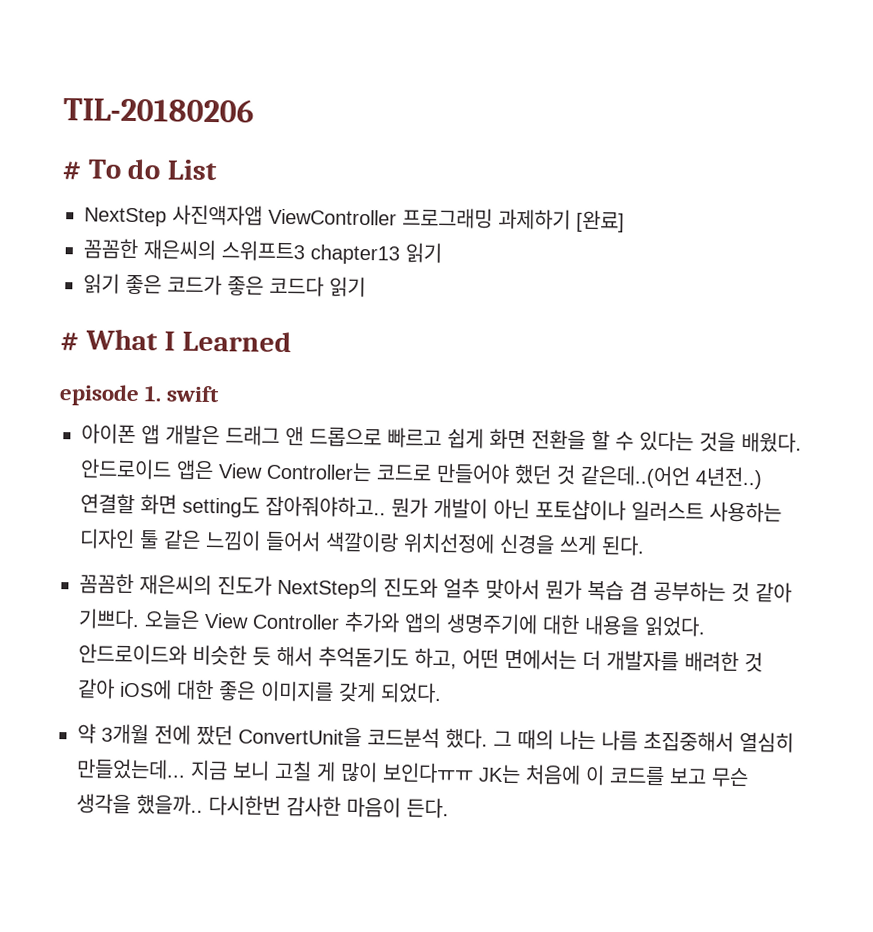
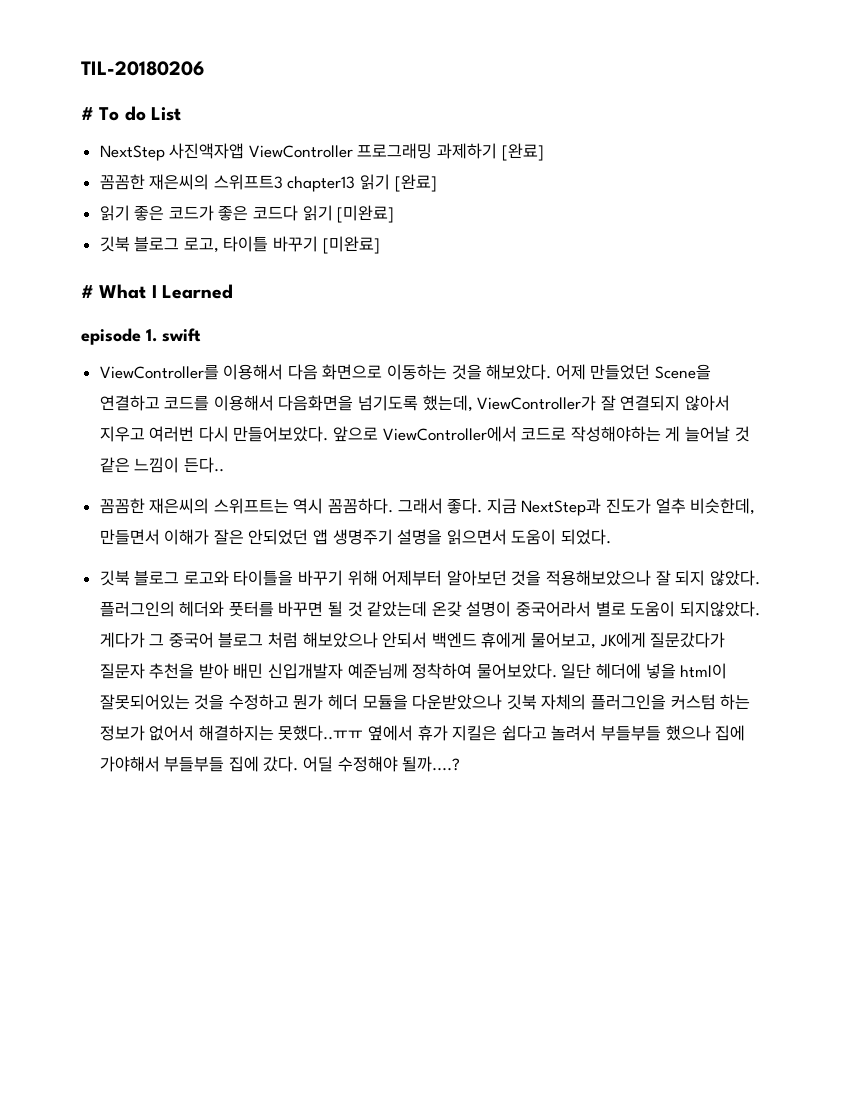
(442, 253) none -> [394,174,437,192] [완료]
(366, 287) none -> [337,205,395,223] [99,236,380,254] [미완료] // 깃북 블로그 로고, 타이틀 바꾸기 [미완료]
[81,423,802,453] [80,458,763,490] [80,493,782,523] [79,528,645,556] [79,573,792,603] [78,608,706,637] [78,643,763,673] [77,678,442,704] [77,723,794,753] [76,758,749,788] [76,793,449,819] 아이폰 앱 개발은 드래그 앤 드롭으로 빠르고 쉽게 화면 전환을 할 수 있다는 것을 배웠다. 안드로이드 앱은 View Controller는 코드로 만들어야 했던 것 같은데..(어언 4년전..) 연결할 화면 setting도 잡아줘야하고.. 뭔가 개발이 아닌 포토샵이나 일러스트 사용하는 디자인 툴 같은 느낌이 들어서 색깔이랑 위치선정에 신경을 쓰게 된다. // 꼼꼼한 재은씨의 진도가 NextStep의 진도와 얼추 맞아서 뭔가 복습 겸 공부하는 것 같아 기쁘다. 오늘은 View Controller 추가와 앱의 생명주기에 대한 내용을 읽었다. 안드로이드와 비슷한 듯 해서 추억돋기도 하고, 어떤 면에서는 더 개발자를 배려한 것 같아 iOS에 대한 좋은 이미지를 갖게 되었다. // 약 3개월 전에 짰던 ConvertUnit을 코드분석 했다. 그 때의 나는 나름 초집중해서 열심히 만들었는데... 지금 보니 고칠 게 많이 보인다ㅠㅠ JK는 처음에 이 코드를 보고 무슨 생각을 했을까.. 다시한번 감사한 마음이 든다. -> [99,364,712,380] [99,395,731,412] [99,426,750,442] [99,457,224,473] [99,498,756,516] [99,529,612,545] [99,570,760,586] [99,601,760,617] [99,632,726,649] [99,663,728,679] [99,694,751,710] [99,725,746,741] [99,756,461,772] ViewController를 이용해서 다음 화면으로 이동하는 것을 해보았다. 어제 만들었던 Scene을 연결하고 코드를 이용해서 다음화면을 넘기도록 했는데, ViewController가 잘 연결되지 않아서 지우고 여러번 다시 만들어보았다. 앞으로 ViewController에서 코드로 작성해야하는 게 늘어날 것 같은 느낌이 든다.. // 꼼꼼한 재은씨의 스위프트는 역시 꼼꼼하다. 그래서 좋다. 지금 NextStep과 진도가 얼추 비슷한데, 만들면서 이해가 잘은 안되었던 앱 생명주기 설명을 읽으면서 도움이 되었다. // 깃북 블로그 로고와 타이틀을 바꾸기 위해 어제부터 알아보던 것을 적용해보았으나 잘 되지 않았다. 플러그인의 헤더와 풋터를 바꾸면 될 것 같았는데 온갖 설명이 중국어라서 별로 도움이 되지않았다. 게다가 그 중국어 블로그 처럼 해보았으나 안되서 백엔드 휴에게 물어보고, JK에게 질문갔다가 질문자 추천을 받아 배민 신입개발자 예준님께 정착하여 물어보았다. 일단 헤더에 넣을 html이 잘못되어있는 것을 수정하고 뭔가 헤더 모듈을 다운받았으나 깃북 자체의 플러그인을 커스텀 하는 정보가 없어서 해결하지는 못했다..ㅠㅠ 옆에서 휴가 지킬은 쉽다고 놀려서 부들부들 했으나 집에 가야해서 부들부들 집에 갔다. 어딜 수정해야 될까....?

